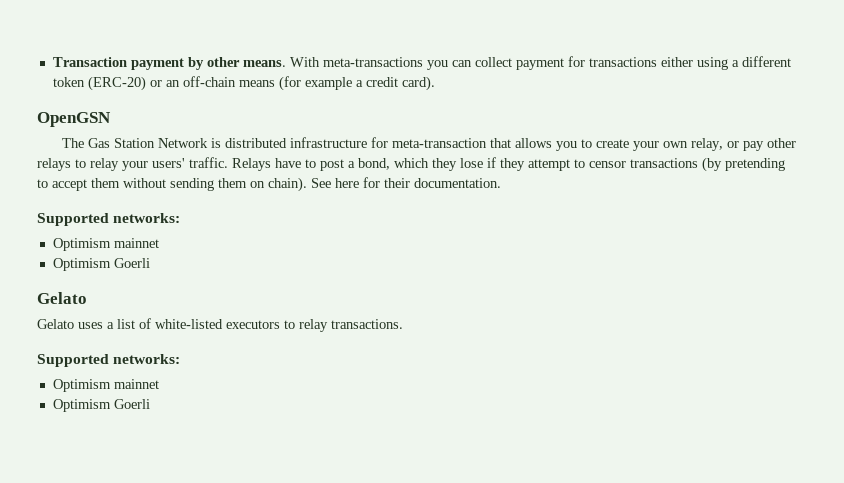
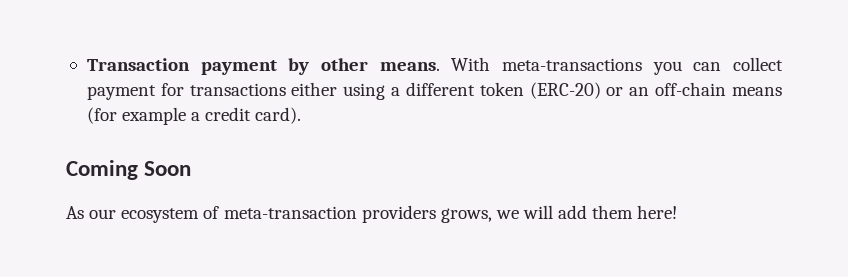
[37,112,111,127] [62,137,797,151] [37,157,785,172] [37,177,501,192] [37,213,181,226] [52,238,159,251] [52,258,150,271] [37,292,87,304] [37,318,403,332] [37,354,181,367] [52,379,159,392] [52,399,150,412] OpenGSN // The Gas Station Network is distributed infrastructure for meta-transaction that allows you to create your own relay, or pay other relays to relay your users' traffic. Relays have to post a bond, which they lose if they attempt to censor transactions (by pretending to accept them without sending them on chain). See here for their documentation. // Supported networks: // Optimism mainnet // Optimism Goerli // Gelato // Gelato uses a list of white-listed executors to relay transactions. // Supported networks: // Optimism mainnet // Optimism Goerli -> [66,160,192,180] [66,205,678,223] Coming Soon // As our ecosystem of meta-transaction providers grows, we will add them here!

